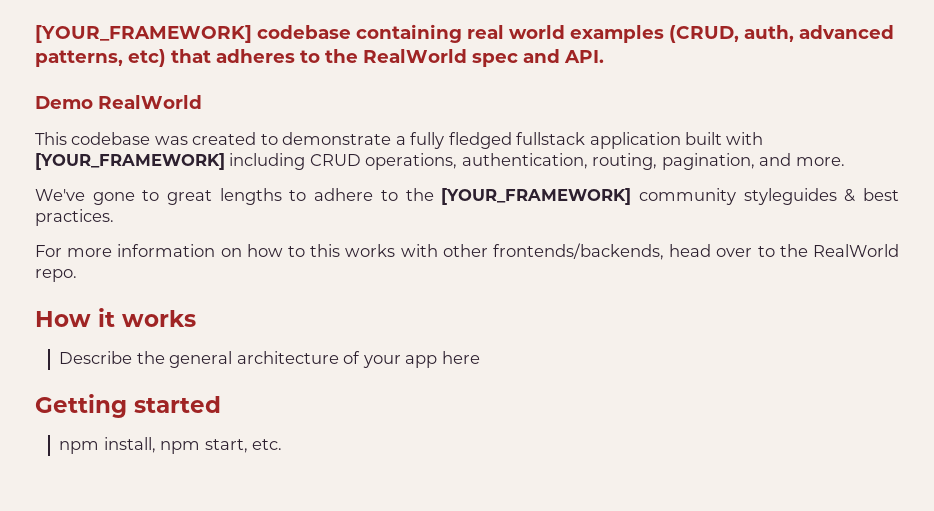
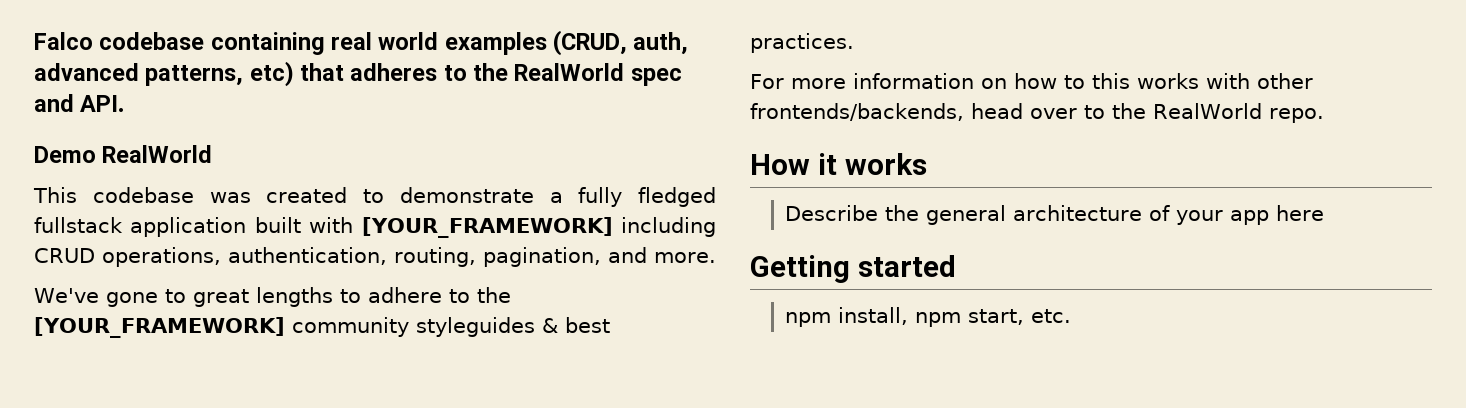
[35,25,252,43] [YOUR_FRAMEWORK] -> [34,32,93,50] Falco

